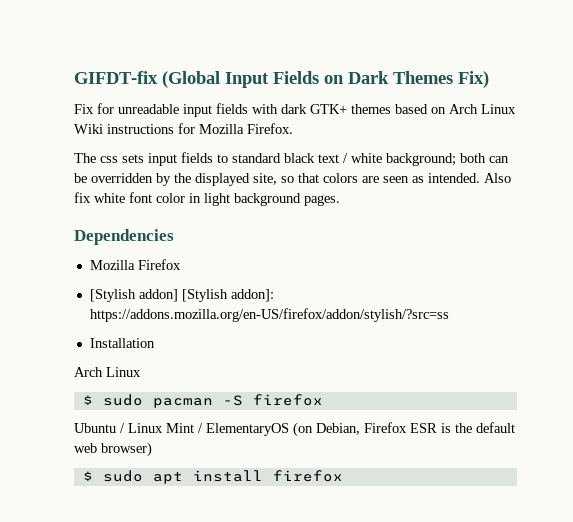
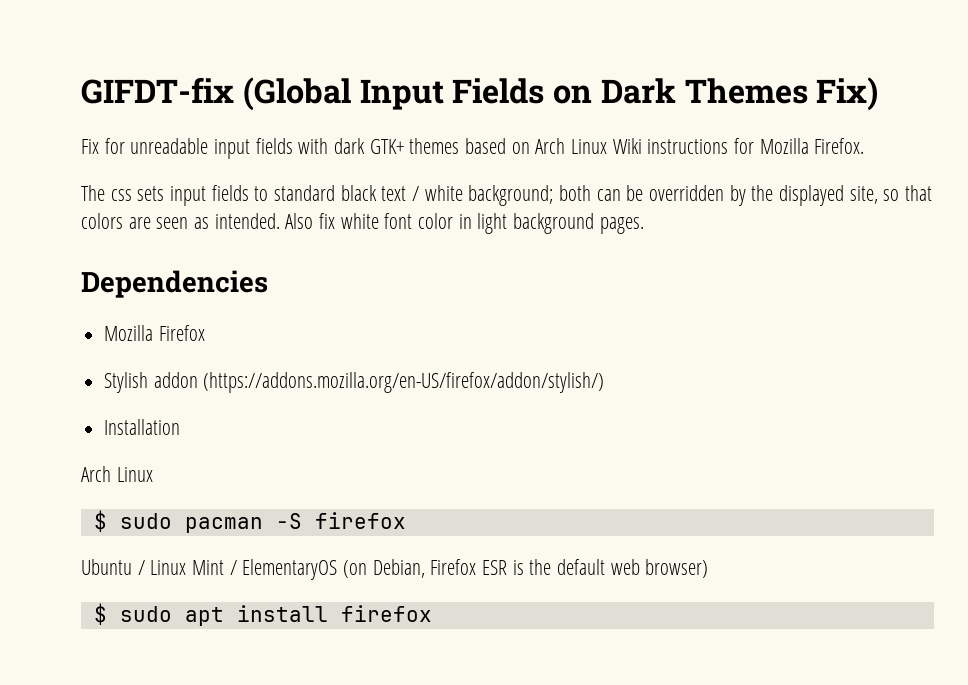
[89,289,274,302] [89,308,449,322] [Stylish addon] [Stylish addon]: https://addons.mozilla.org/en-US/firefox/addon/stylish/?src=ss -> [104,372,605,393] Stylish addon (https://addons.mozilla.org/en-US/firefox/addon/stylish/)

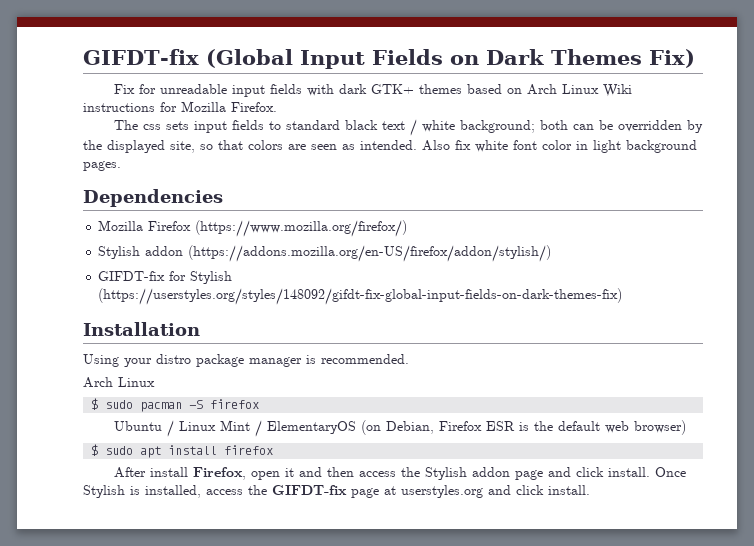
(205, 333) none -> [195,220,408,237] (https://www.mozilla.org/firefox/)
[104,419,181,435] Installation -> [98,271,233,284] [98,288,623,305] [83,322,200,336] [83,354,409,367] GIFDT-fix for Stylish (https://userstyles.org/styles/148092/gifdt-fix-global-input-fields-on-dark-themes-fix) // Installation // Using your distro package manager is recommended.
(432, 613) none -> [113,467,686,480] [83,485,590,498] // After install Firefox, open it and then access the Stylish addon page and click install. Once Stylish is installed, access the GIFDT-fix page at userstyles.org and click install.

